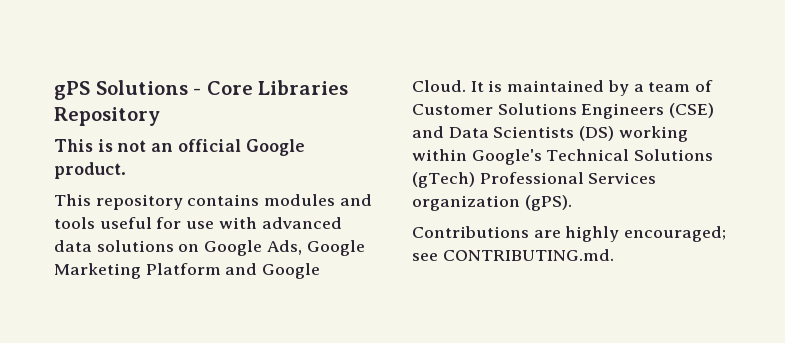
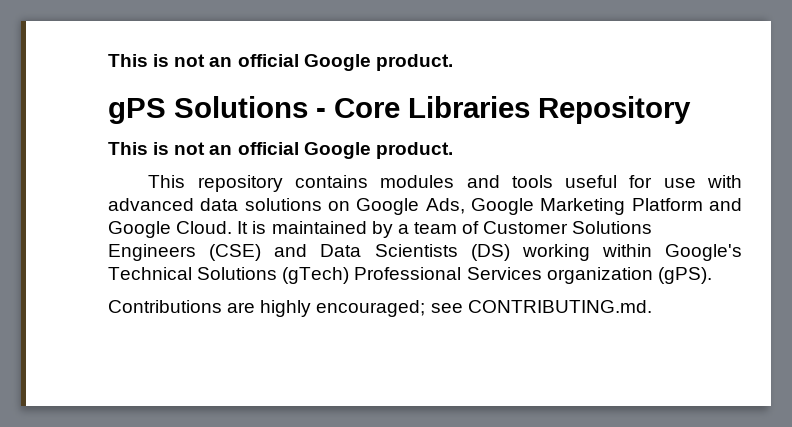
(54, 90) none -> [108,54,453,71] This is not an official Google product. //

